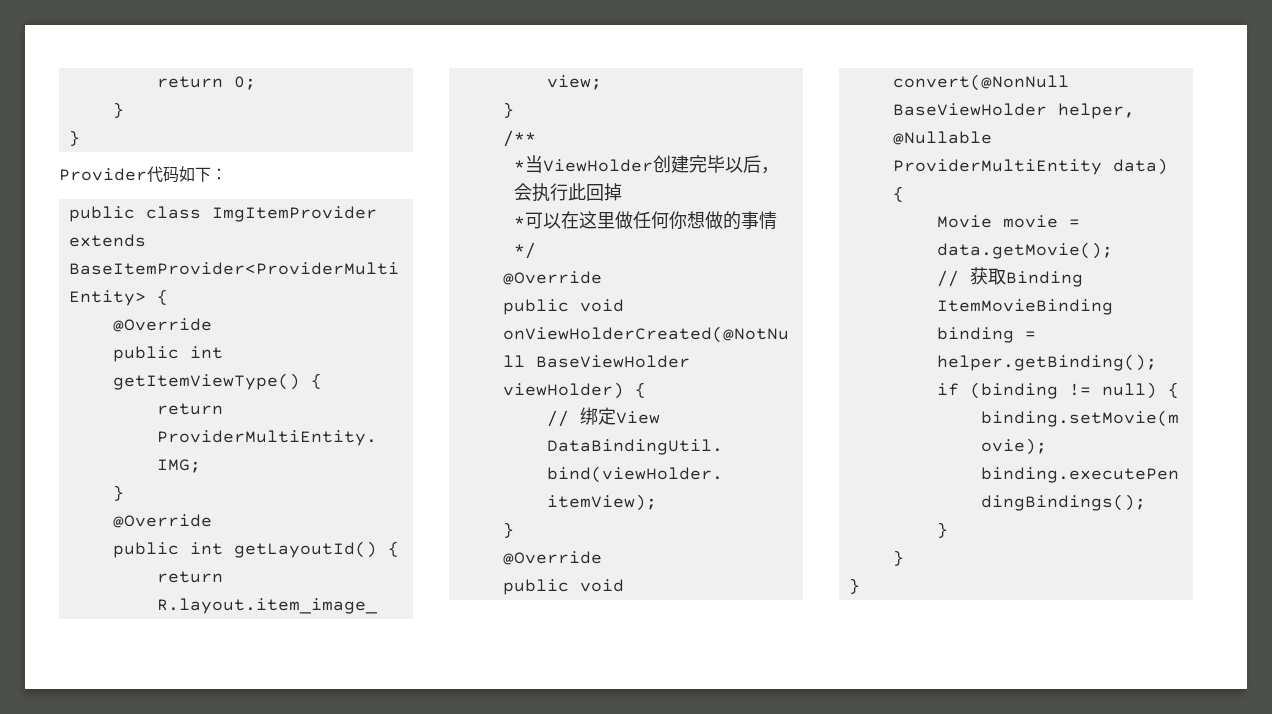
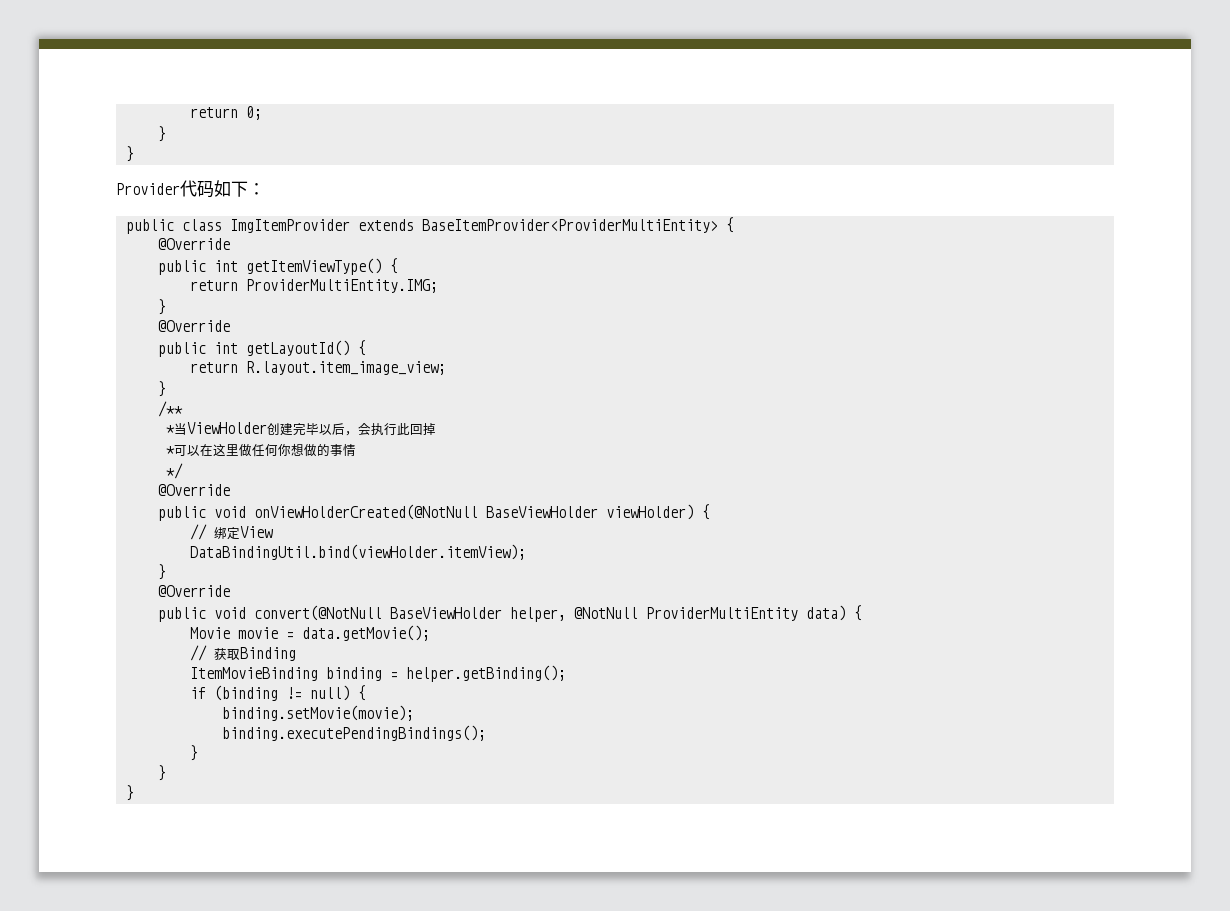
[892,74,1069,91] convert(@NonNull -> [254,605,383,621] convert(@NotNull
[892,131,992,145] @Nullable -> [574,607,639,619] @NotNull

